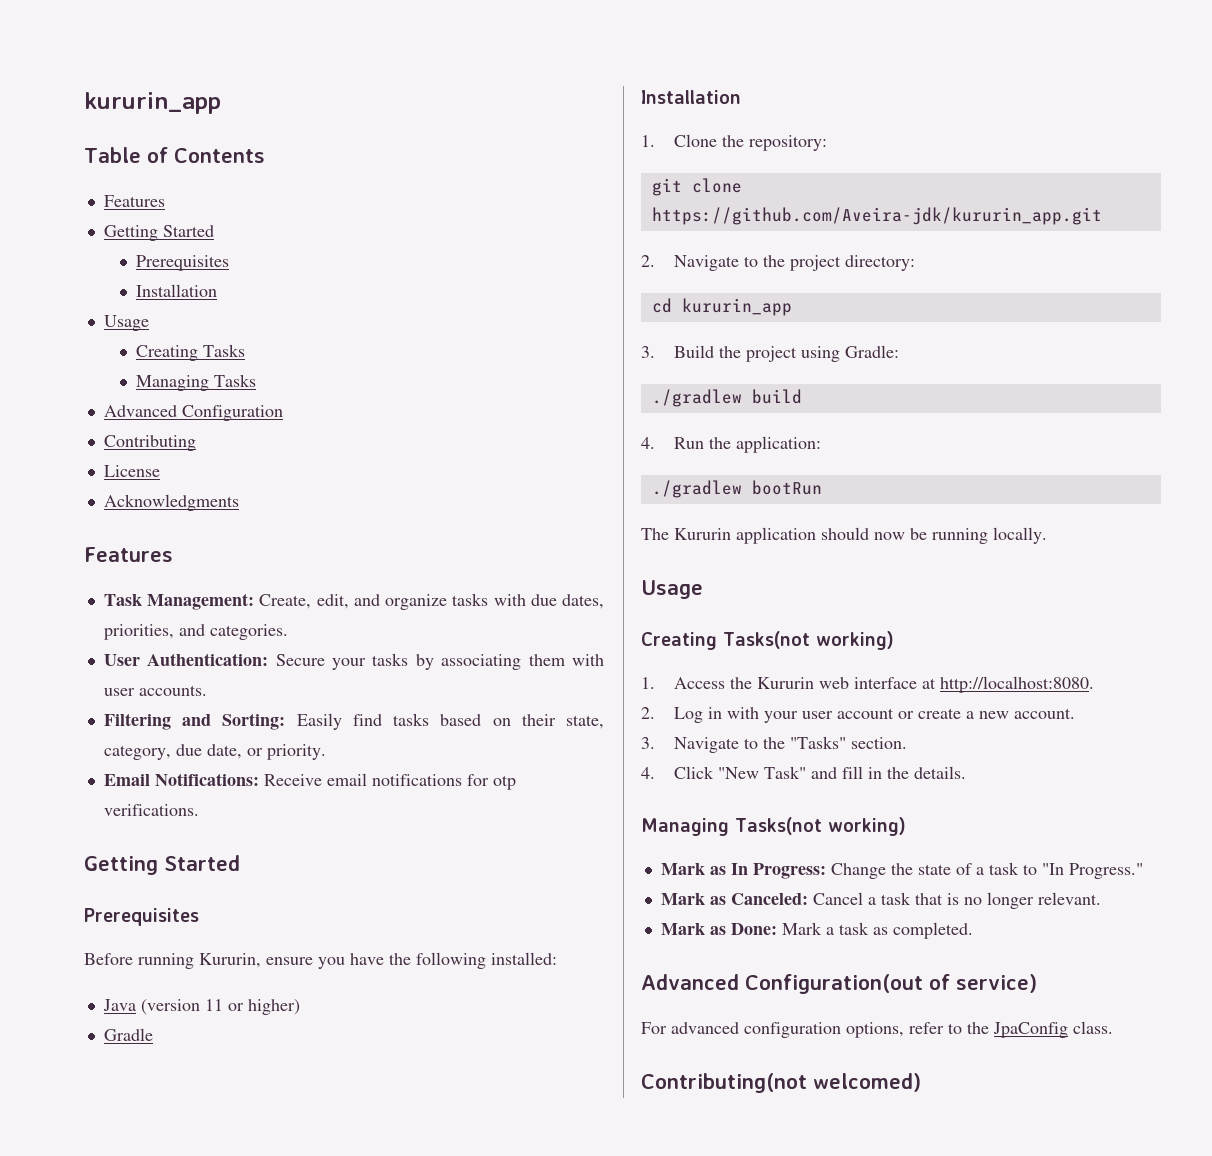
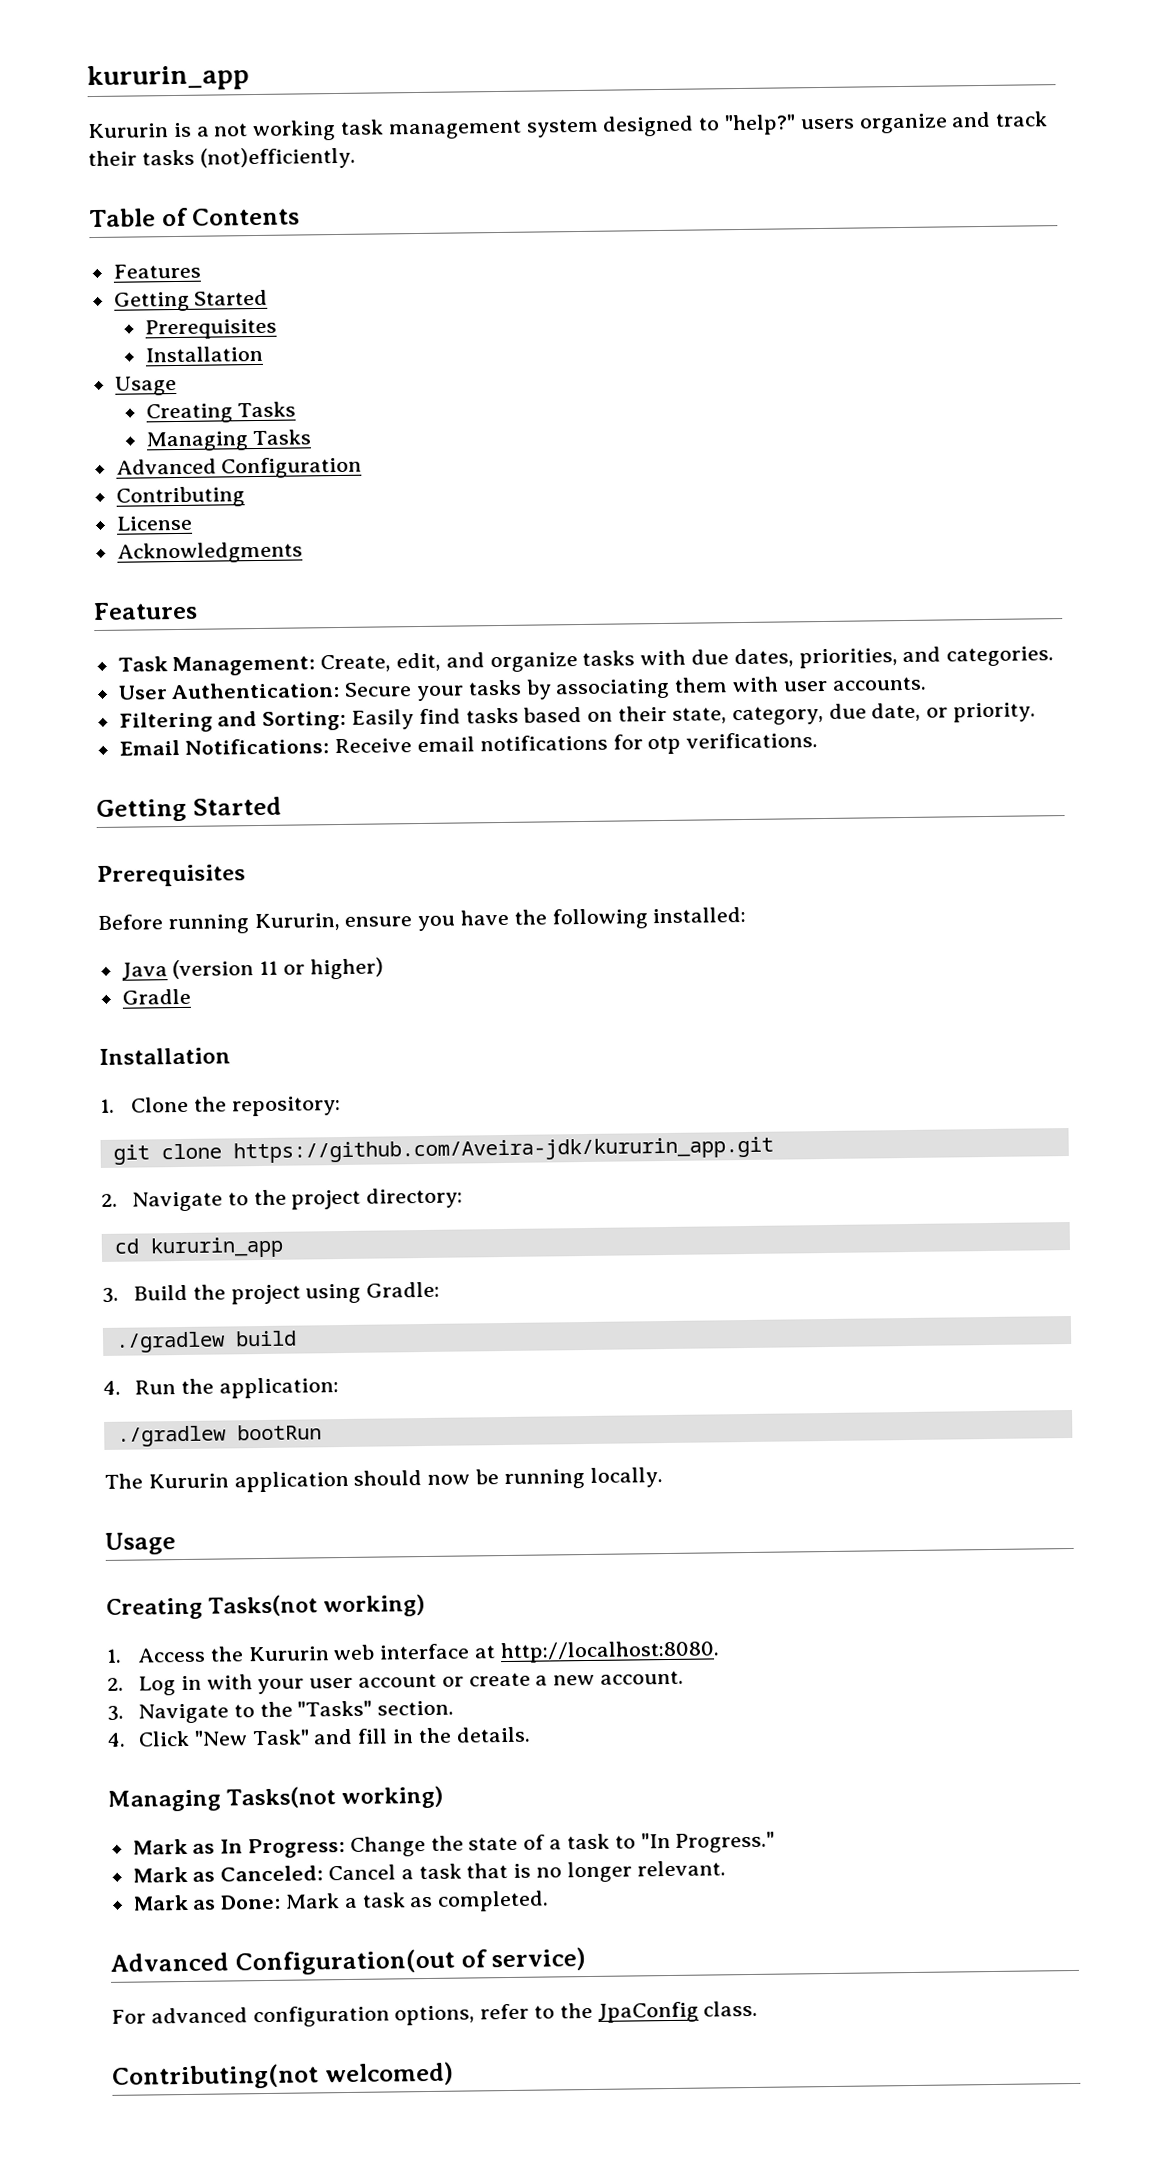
[84,92,221,114] kururin_app -> [87,64,250,92] [87,111,1049,142] [88,146,356,170] kururin_app // Kururin is a not working task management system designed to "help?" users organize and track their tasks (not)efficiently.

